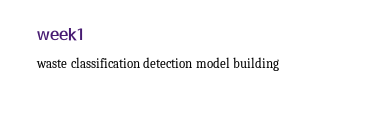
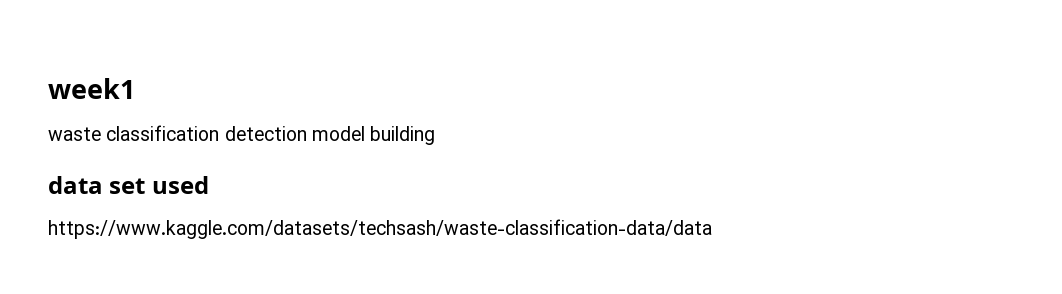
(280, 64) none -> [48,176,209,194] [48,219,712,239] // data set used // https://www.kaggle.com/datasets/techsash/waste-classification-data/data

